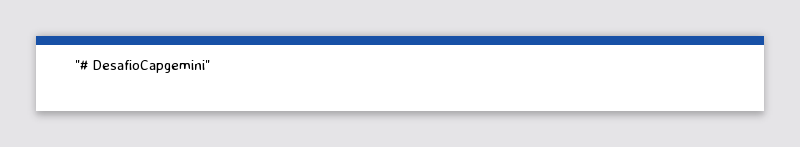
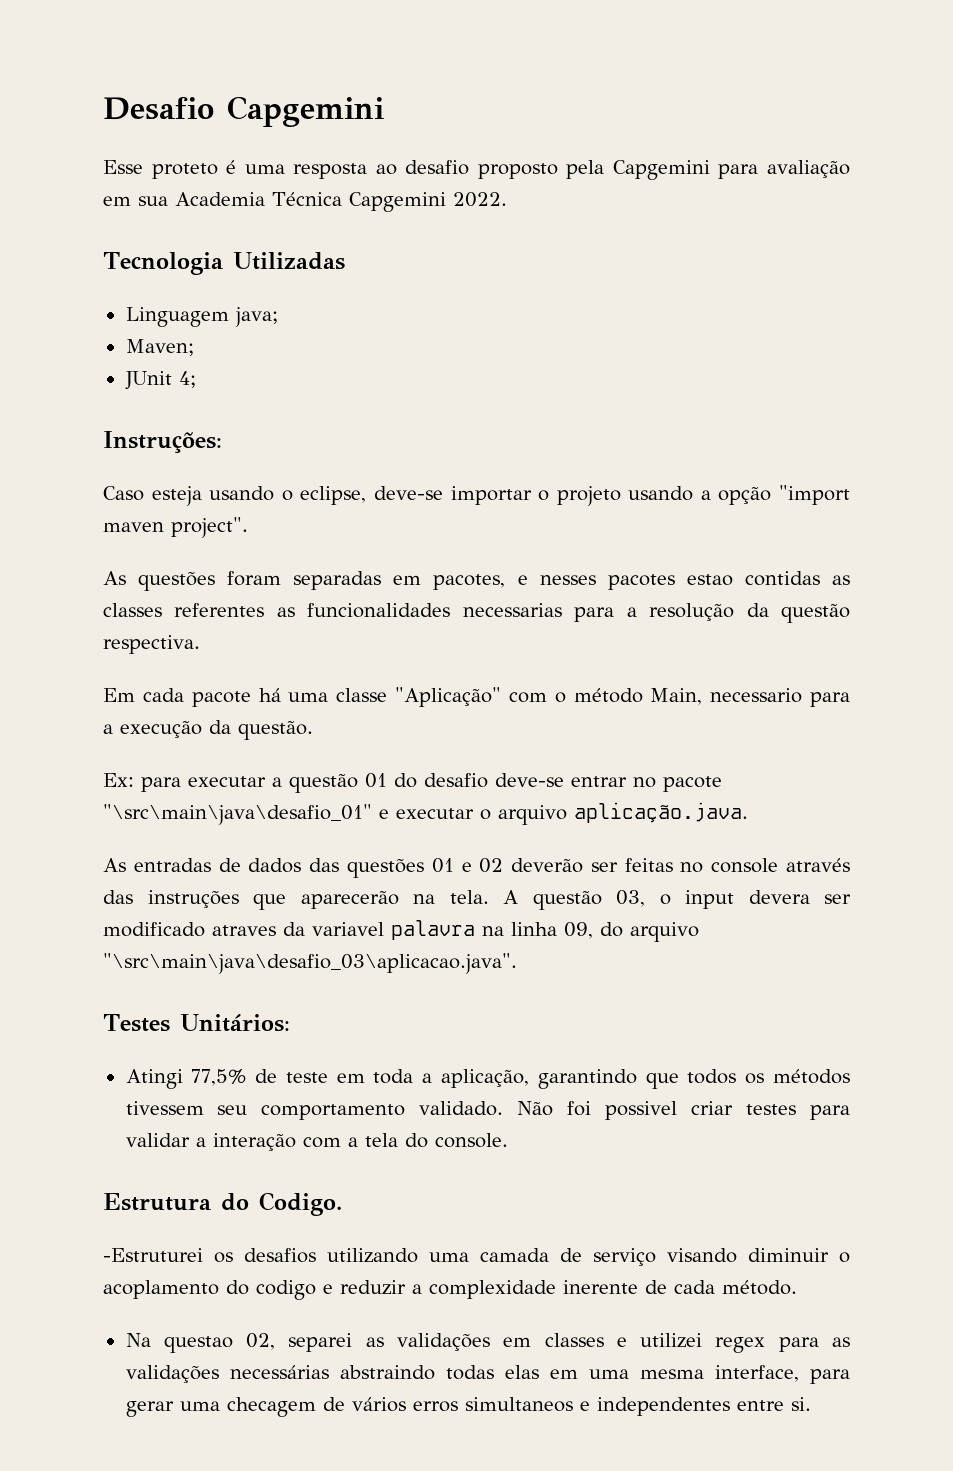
[75,60,210,73] "# DesafioCapgemini" -> [103,96,384,127] [103,160,850,180] [103,192,507,212] [103,252,345,275] [125,307,278,327] [125,339,194,356] [124,371,196,390] [103,431,222,453] [103,485,851,506] [103,517,248,538] [103,571,850,591] [103,603,851,623] [103,635,200,654] [103,687,851,707] [103,720,313,740] [103,773,722,793] [103,802,748,825] [103,858,851,878] [103,890,851,910] [103,920,699,942] [103,953,517,974] [103,1014,290,1032] [125,1069,851,1089] [125,1101,850,1120] [125,1133,508,1151] [103,1192,342,1216] [103,1248,850,1266] [103,1280,797,1300] [125,1333,851,1353] [125,1365,850,1384] [125,1397,811,1417] Desafio Capgemini // Esse proteto é uma resposta ao desafio proposto pela Capgemini para avaliação em sua Academia Técnica Capgemini 2022. // Tecnologia Utilizadas // Linguagem java; // Maven; // JUnit 4; // Instruções: // Caso esteja usando o eclipse, deve-se importar o projeto usando a opção "import maven project". // As questões foram separadas em pacotes, e nesses pacotes estao contidas as classes referentes as funcionalidades necessarias para a resolução da questão respectiva. // Em cada pacote há uma classe "Aplicação" com o método Main, necessario para a execução da questão. // Ex: para executar a questão 01 do desafio deve-se entrar no pacote "\src\main\java\desafio_01" e executar o arquivo aplicação.java. // As entradas de dados das questões 01 e 02 deverão ser feitas no console através das instruções que aparecerão na tela. A questão 03, o input devera ser modificado atraves da variavel palavra na linha 09, do arquivo "\src\main\java\desafio_03\aplicacao.java". // Testes Unitários: // Atingi 77,5% de teste em toda a aplicação, garantindo que todos os métodos tivessem seu comportamento validado. Não foi possivel criar testes para validar a interação com a tela do console. // Estrutura do Codigo. // -Estruturei os desafios utilizando uma camada de serviço visando diminuir o acoplamento do codigo e reduzir a complexidade inerente de cada método. // Na questao 02, separei as validações em classes e utilizei regex para as validações necessárias abstraindo todas elas em uma mesma interface, para gerar uma checagem de vários erros simultaneos e independentes entre si.

